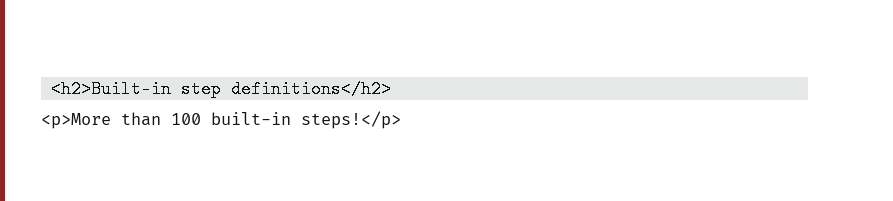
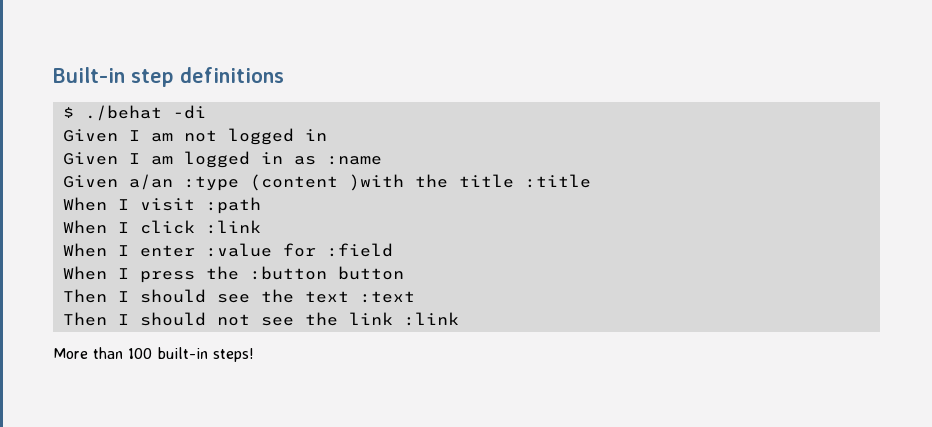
[50,80,391,98] [41,113,111,129] <h2>Built-in step definitions</h2> // <p>More -> [53,67,284,87] [62,105,206,121] [62,128,327,145] [62,151,382,168] [62,174,591,191] [62,197,261,214] [62,220,261,234] [62,243,393,257] [62,266,404,283] [62,289,415,303] [62,312,459,326] [53,348,88,359] Built-in step definitions // $ ./behat -di // Given I am not logged in // Given I am logged in as :name // Given a/an :type (content )with the title :title // When I visit :path // When I click :link // When I enter :value for :field // When I press the :button button // Then I should see the text :text // Then I should not see the link :link // More
[301,111,401,129] steps!</p> -> [213,348,254,362] steps!

